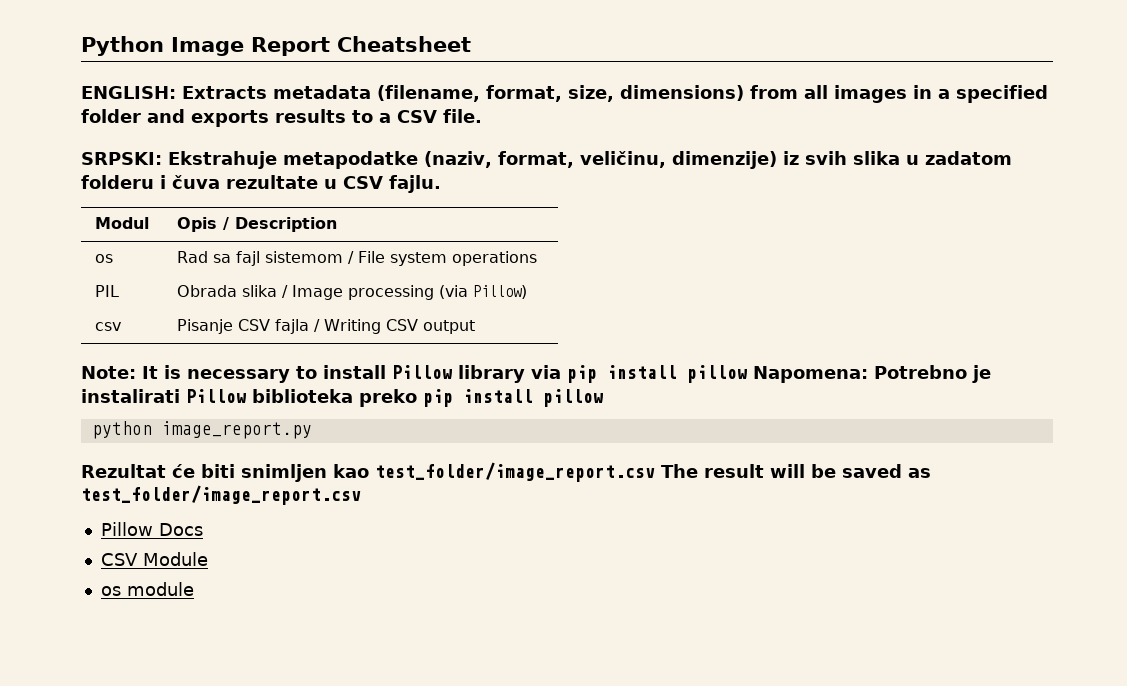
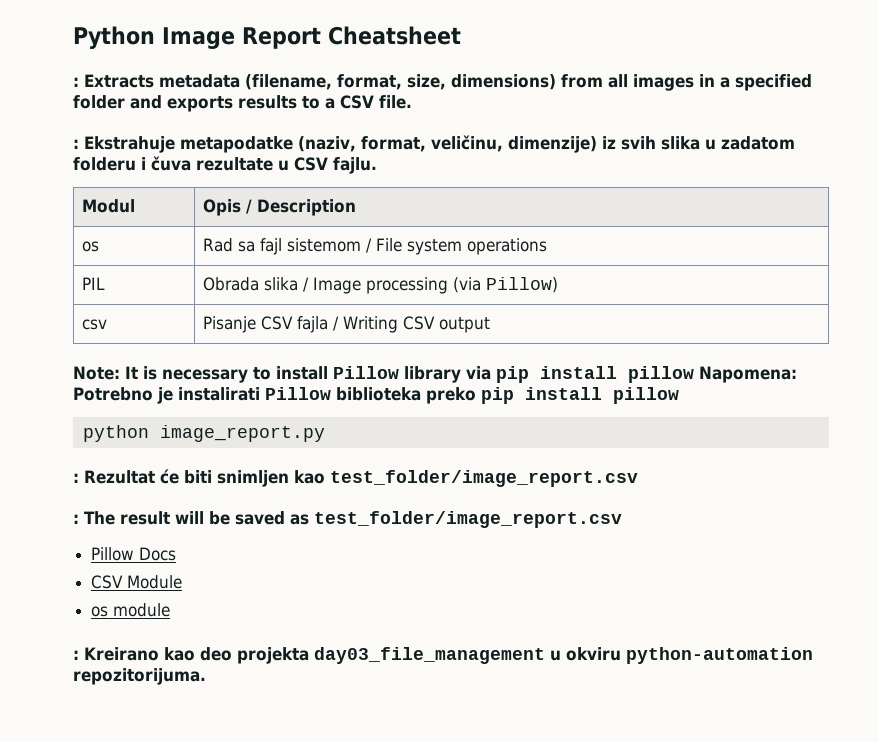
[81,86,176,99] ENGLISH: -> [73,77,79,87] :
[81,152,162,165] SRPSKI: -> [73,139,79,149] :
(312, 430) none -> [73,473,79,483] :
(655, 472) none -> [73,514,79,524] // :
(194, 589) none -> [73,647,813,664] [73,668,206,685] // : Kreirano kao deo projekta day03_file_management u okviru python-automation repozitorijuma.

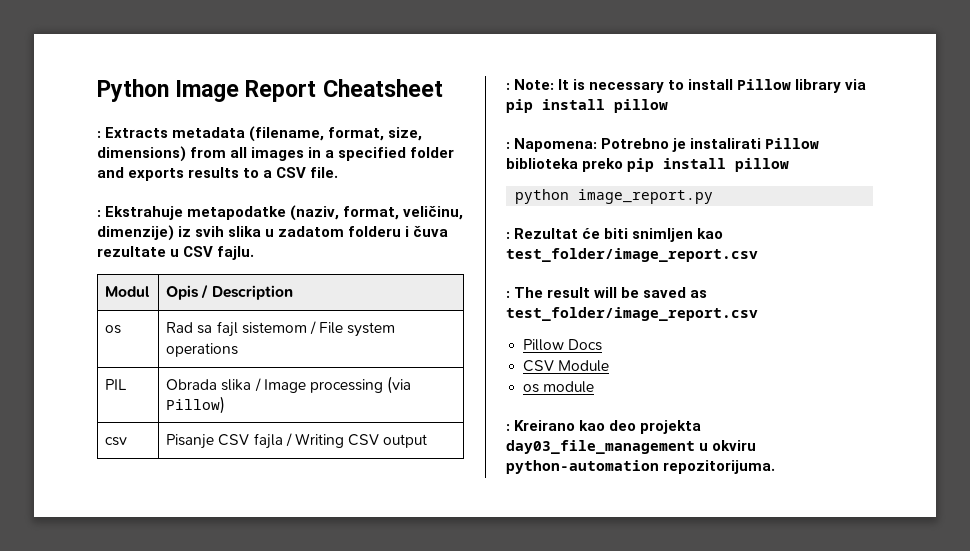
(491, 325) none -> [506,83,510,90] :
(694, 374) none -> [506,142,510,149] // :

